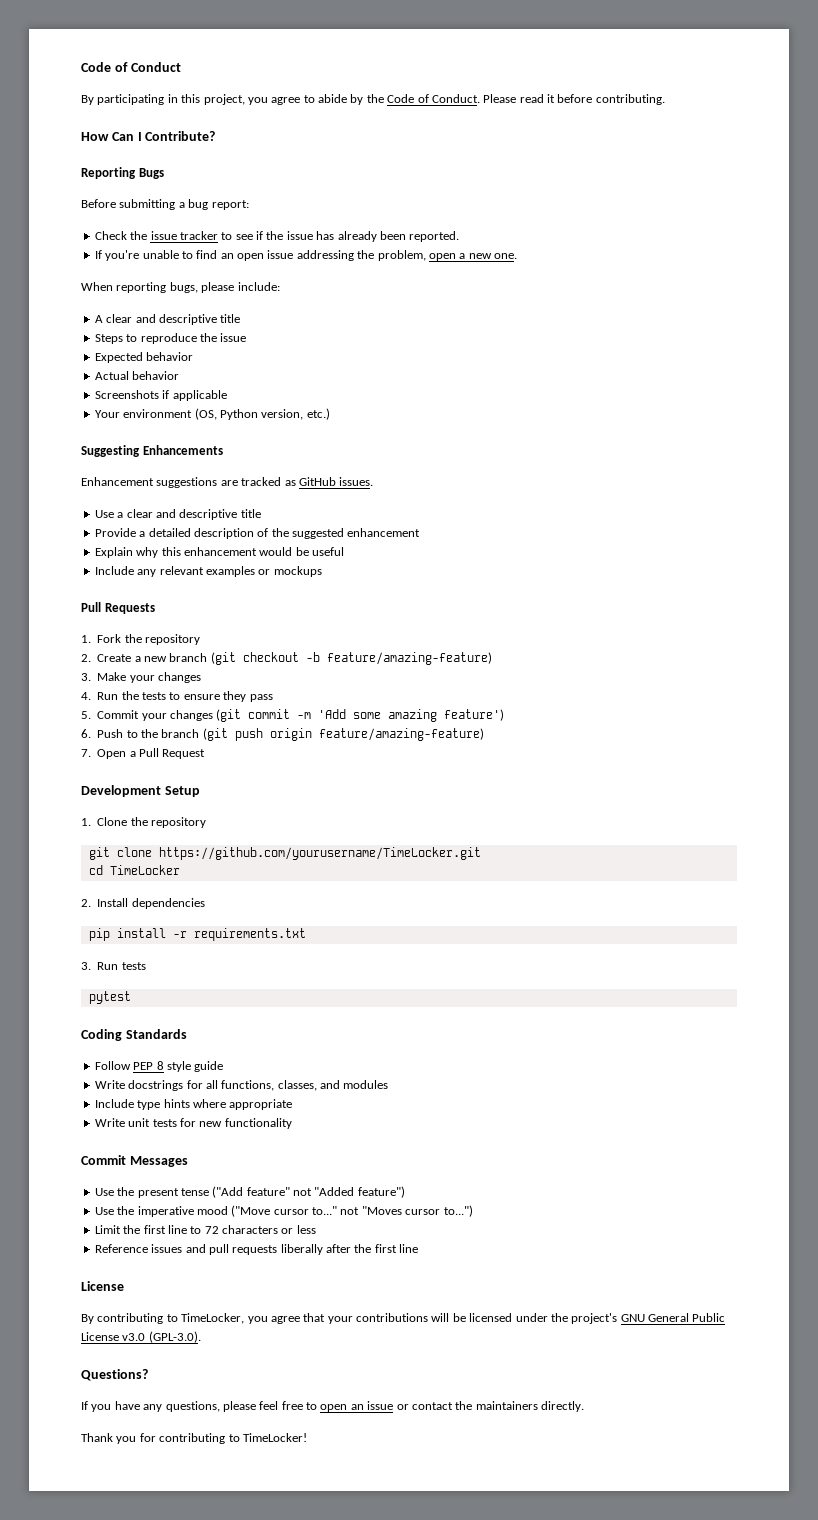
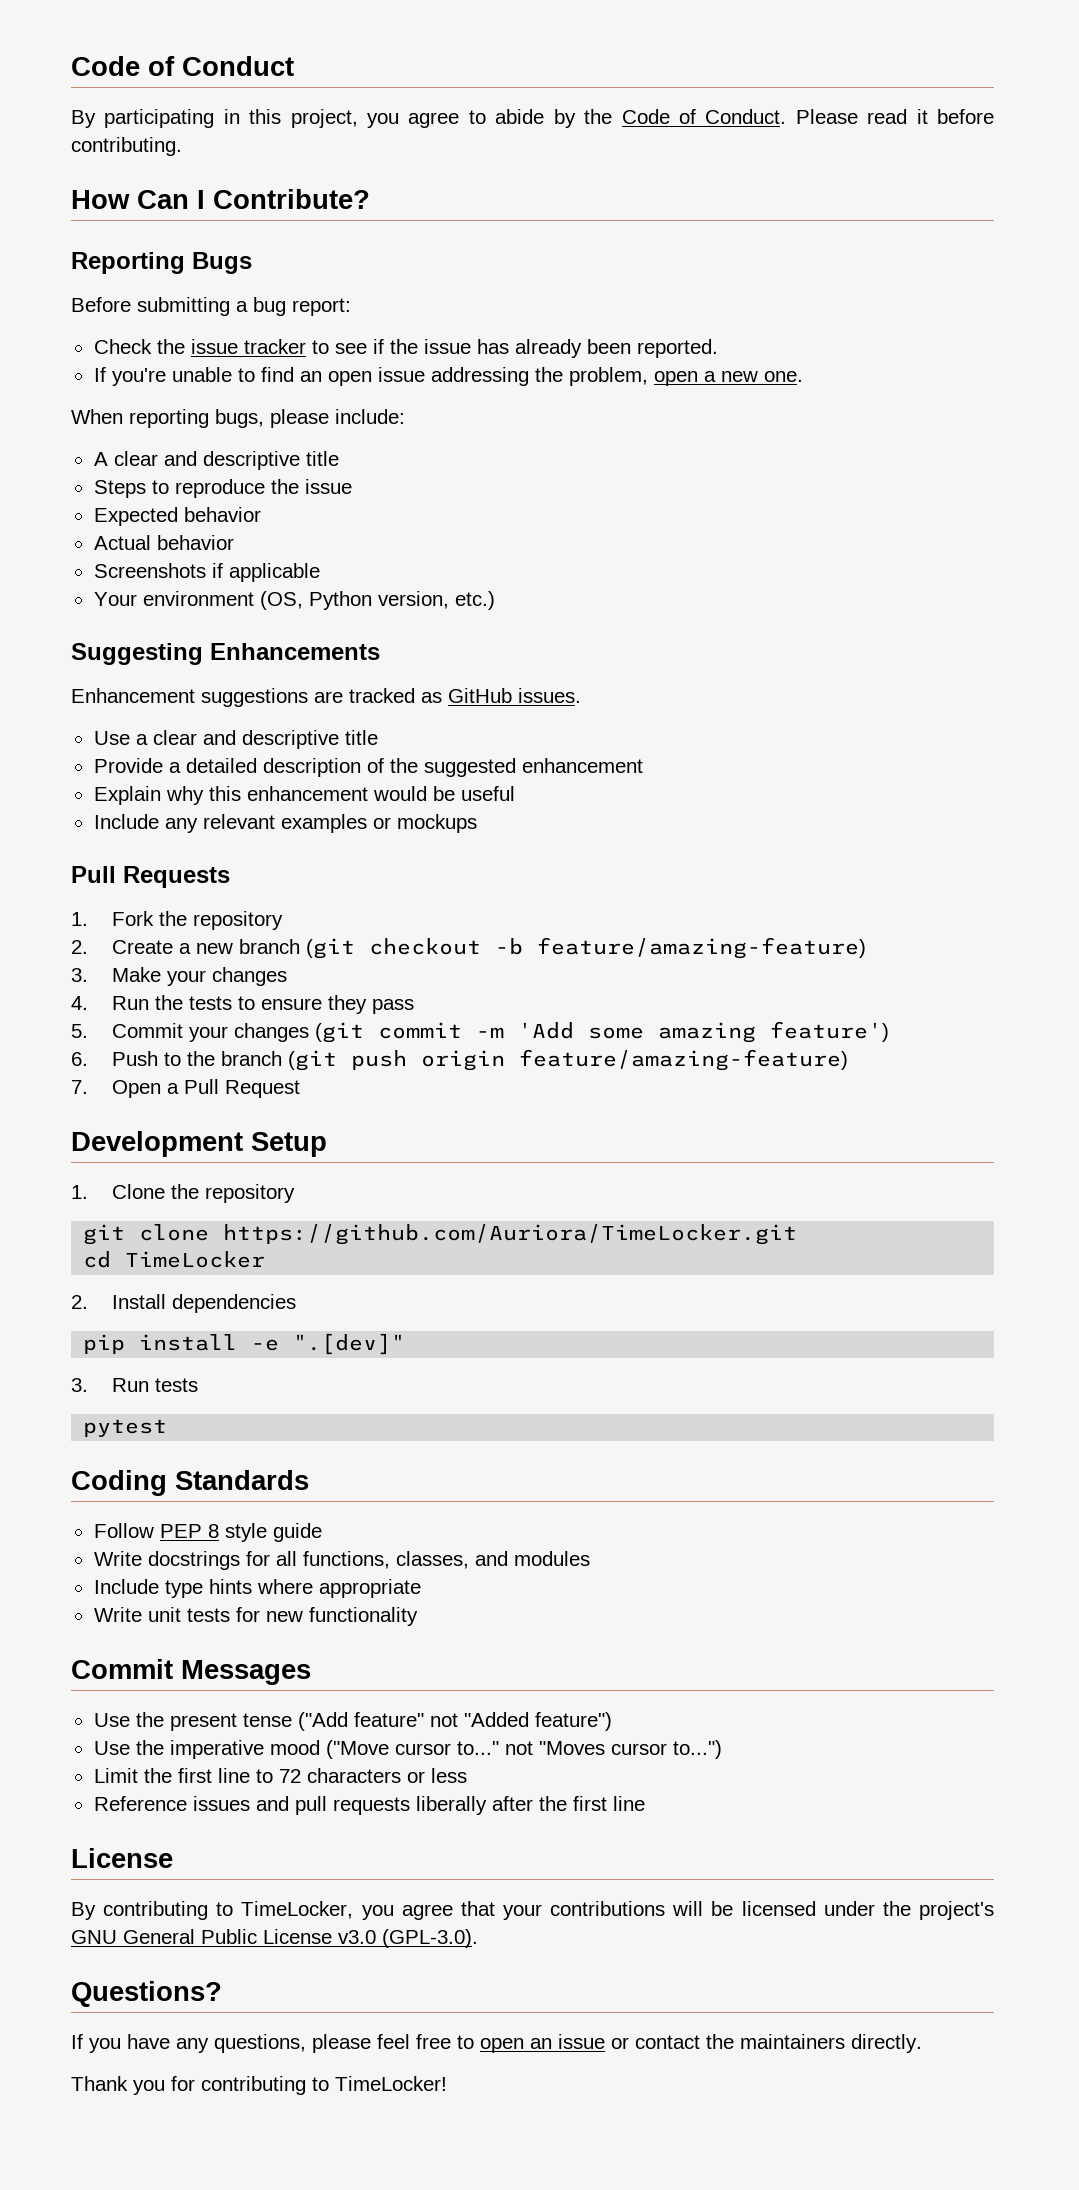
[158,847,481,860] https://github.com/yourusername/TimeLocker.git -> [223,1224,798,1245] https://github.com/Auriora/TimeLocker.git
[172,928,306,941] -r requirements.txt -> [251,1333,406,1355] -e ".[dev]"

